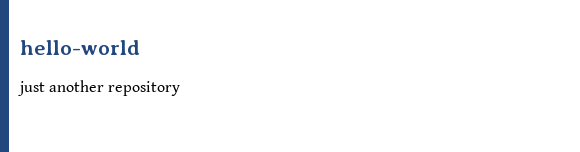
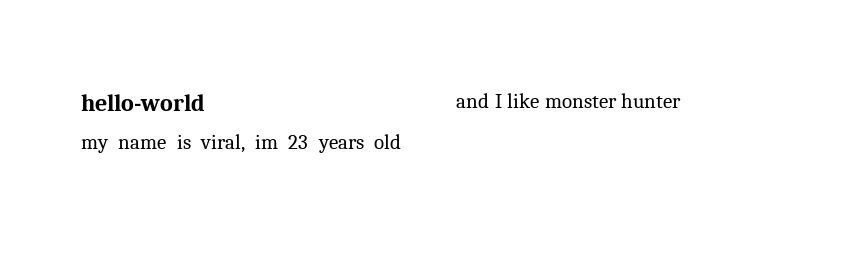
[18,80,181,96] just another repository -> [81,134,401,153] [456,93,682,108] my name is viral, im 23 years old and I like monster hunter

